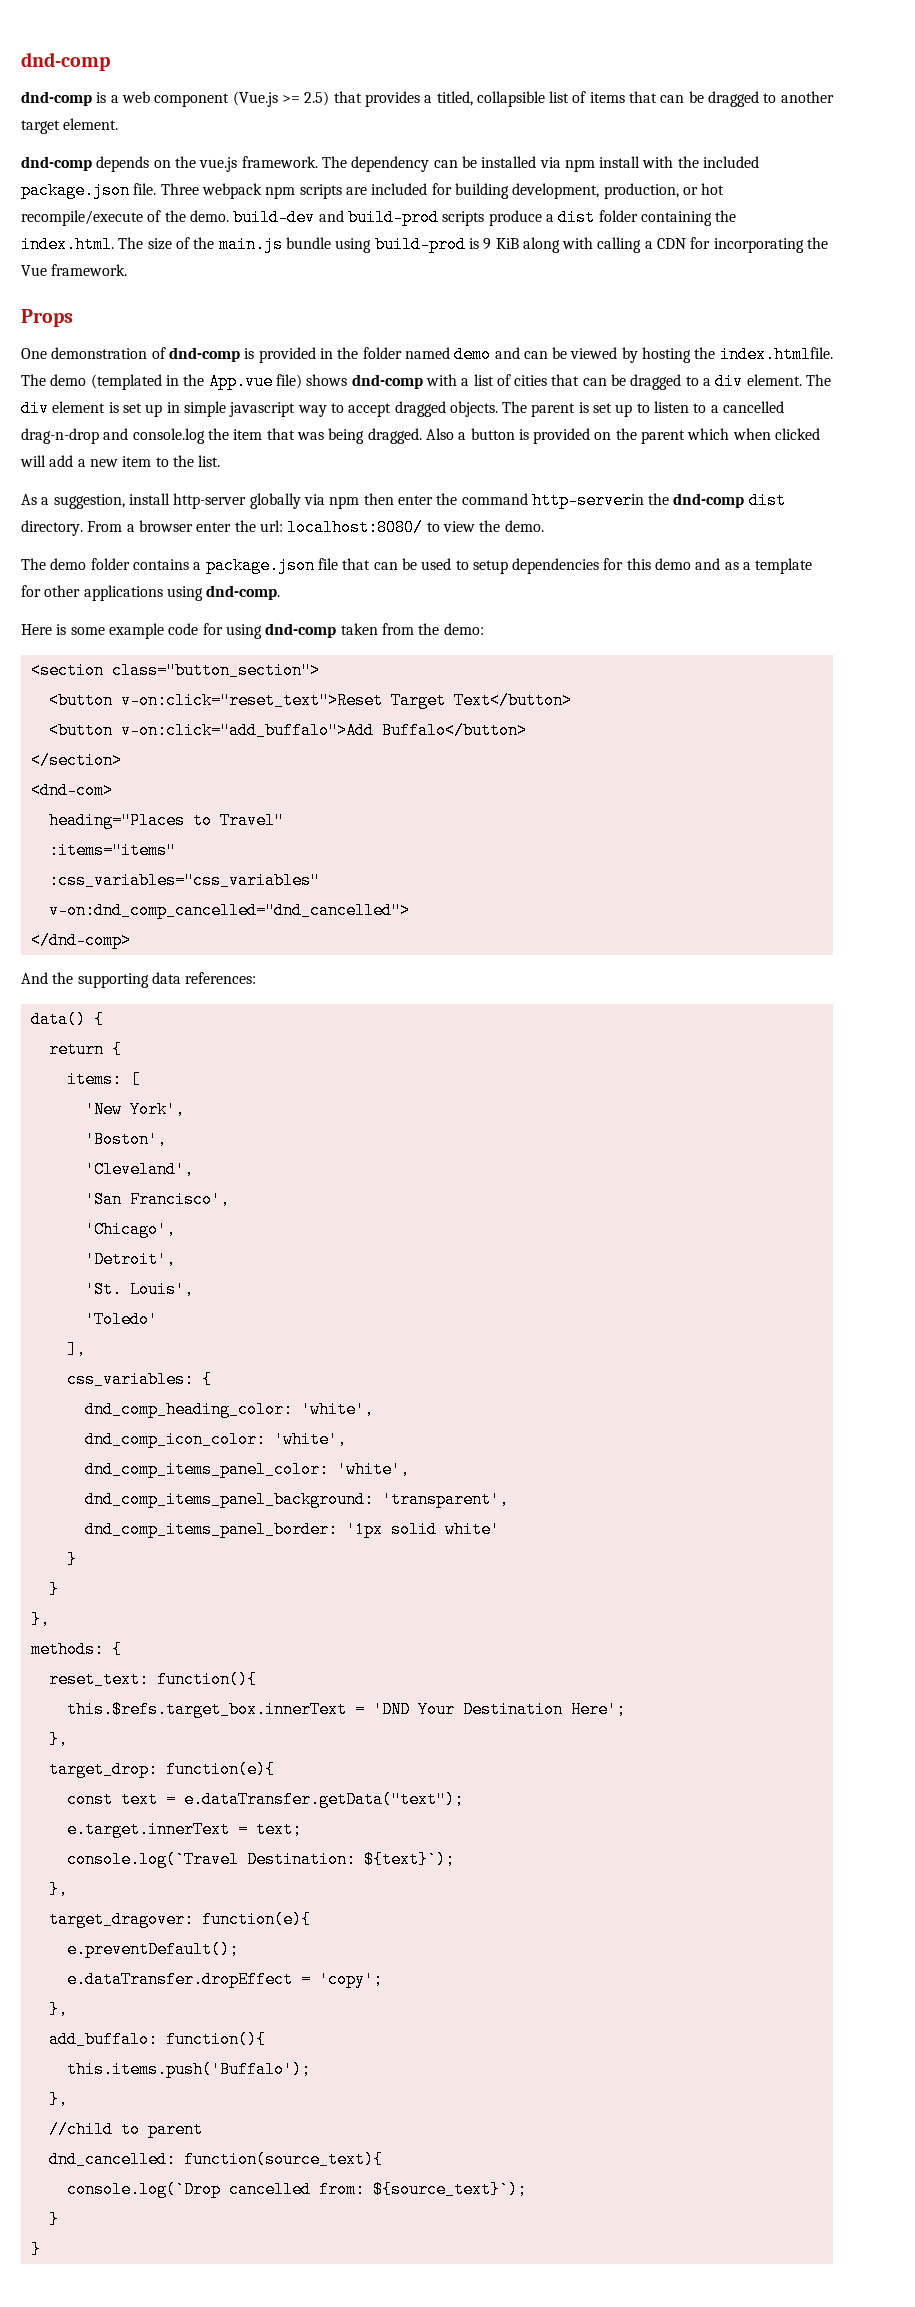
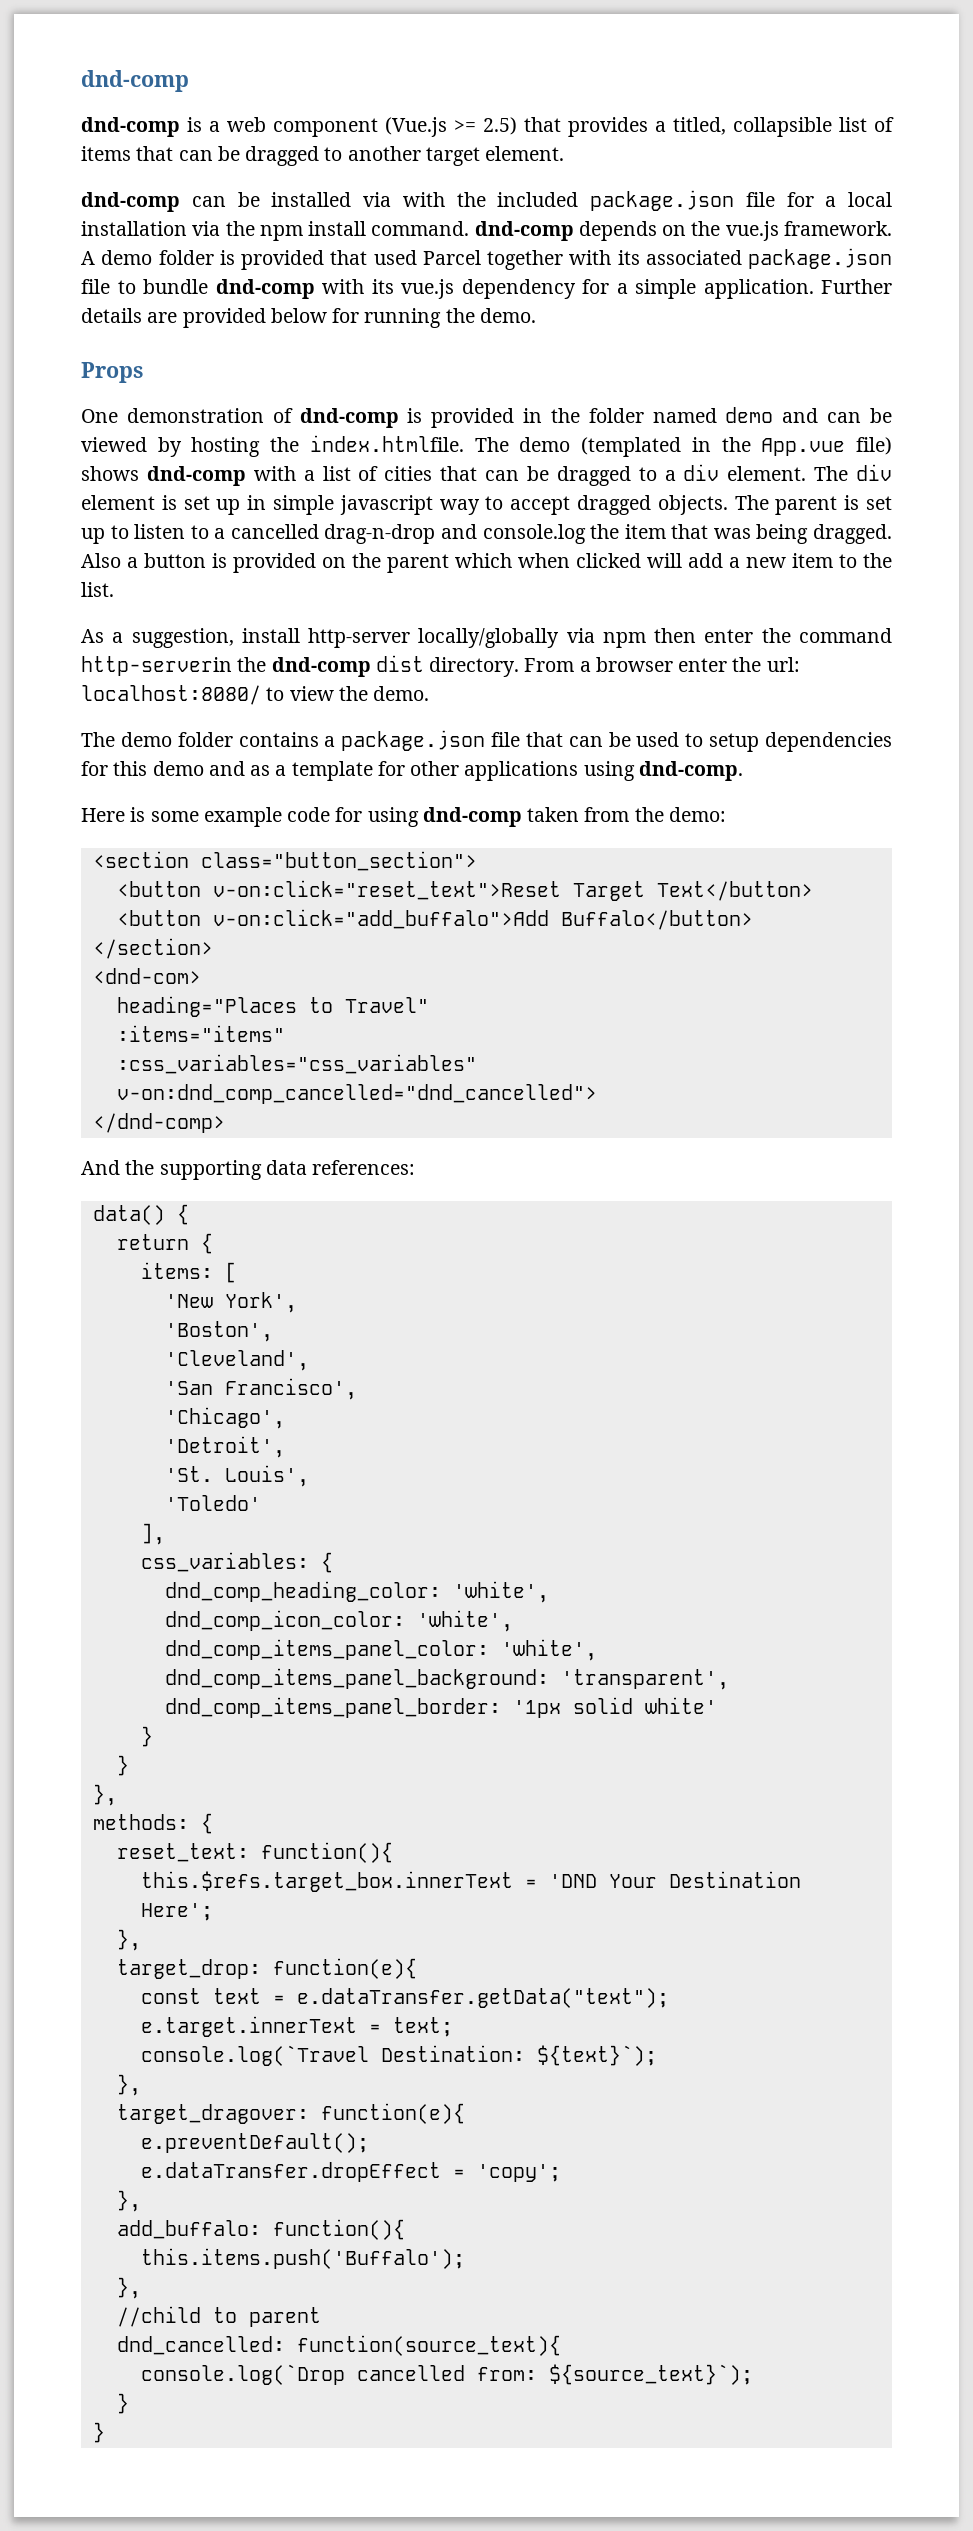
(92, 163) none -> [191,190,892,211] [81,221,574,241] can be installed via with the included package.json file for a local installation via the npm install command. dnd-comp
[321,156,760,172] [21,182,725,199] [21,209,737,226] [21,236,829,253] [21,264,128,276] The dependency can be installed via npm install with the included package.json file. Three webpack npm scripts are included for building development, production, or hot recompile/execute of the demo. build-dev and build-prod scripts produce a dist folder containing the index.html. The size of the main.js bundle using build-prod is 9 KiB along with calling a CDN for incorporating the Vue framework. -> [81,248,892,270] [81,279,892,299] [81,308,536,328] A demo folder is provided that used Parcel together with its associated package.json file to bundle dnd-comp with its vue.js dependency for a simple application. Further details are provided below for running the demo.
[249,493,301,509] globally -> [418,628,560,648] locally/globally

